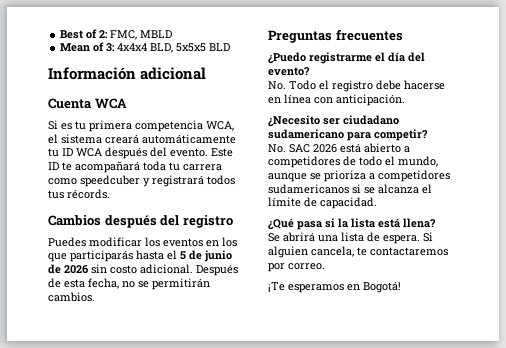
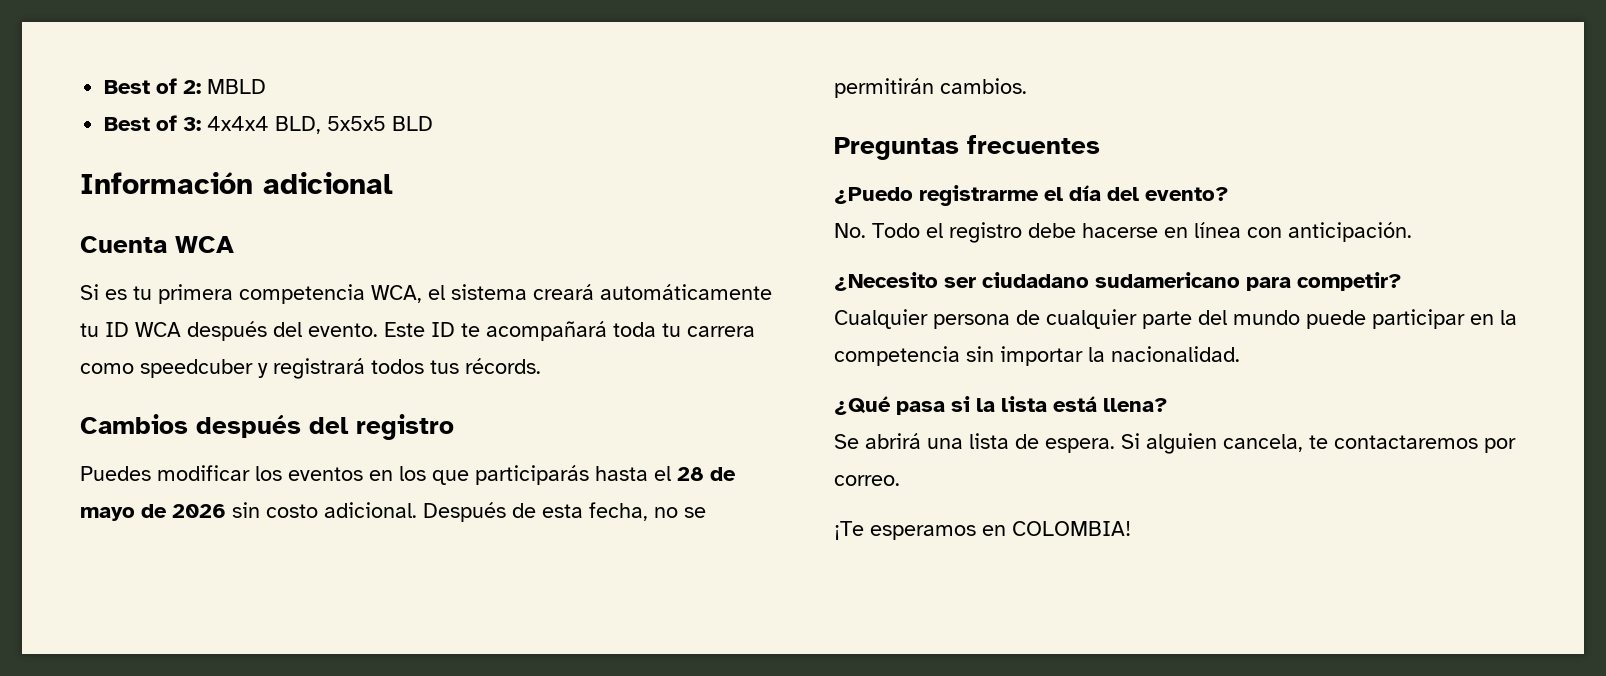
[110,30,138,40] FMC, -> (202, 87) none
[60,43,91,52] Mean -> [104,117,151,131] Best
[180,250,232,262] 5 de junio -> [677,467,736,481] [80,507,135,521] 28 de mayo
[268,143,410,153] [268,156,438,168] [268,170,450,182] [268,184,432,194] [268,197,377,209] No. SAC 2026 está abierto a competidores de todo el mundo, aunque se prioriza a competidores sudamericanos si se alcanza el límite de capacidad. -> [834,309,1517,329] [834,346,1240,366] Cualquier persona de cualquier parte del mundo puede participar en la competencia sin importar la nacionalidad.
[363,281,401,293] Bogotá! -> [1012,521,1131,536] COLOMBIA!

